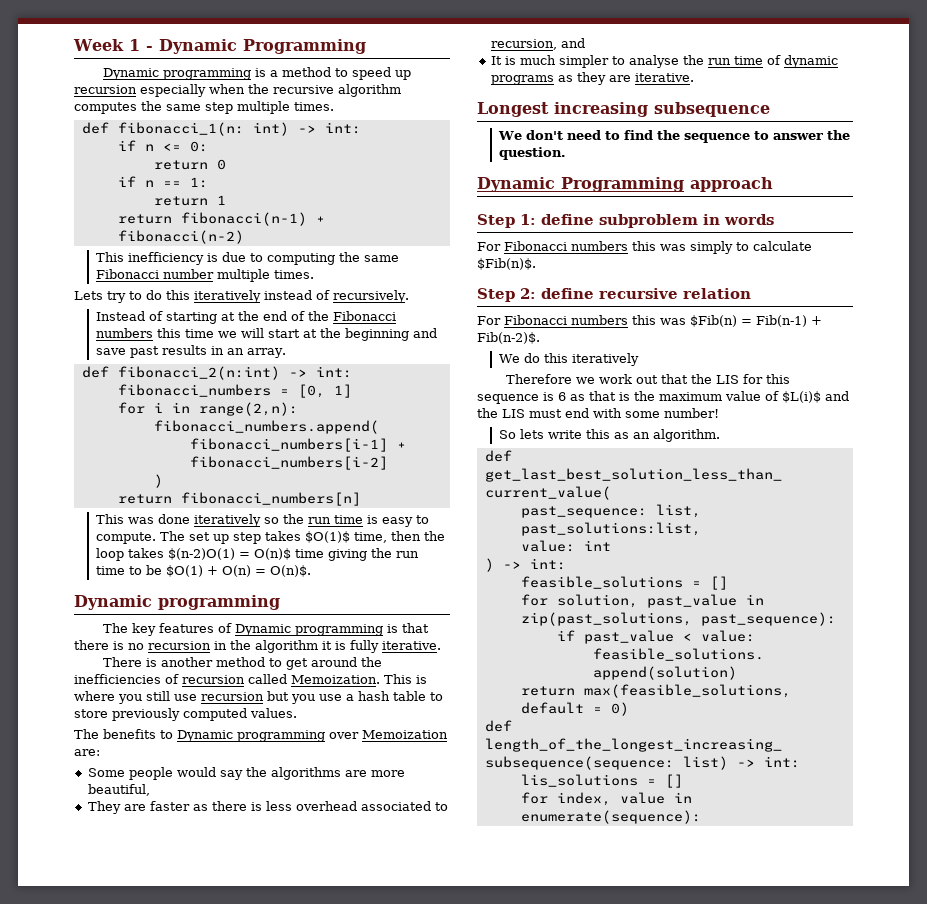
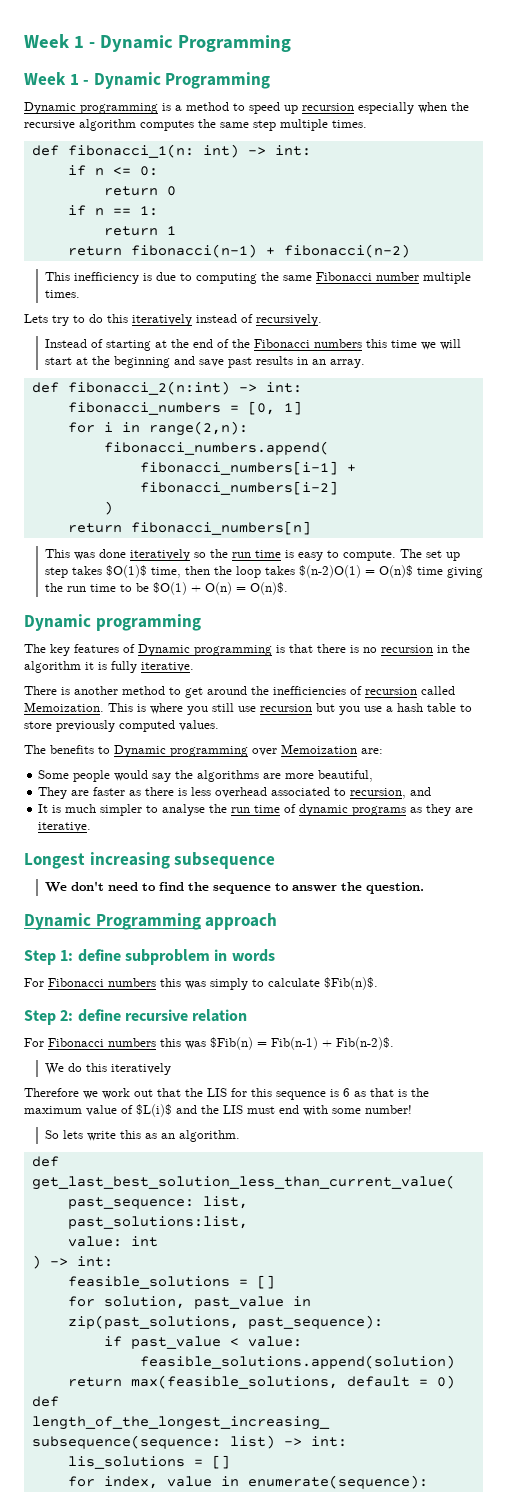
[73,39,366,54] Week 1 - Dynamic Programming -> [24,34,291,52] [24,72,271,89] Week 1 - Dynamic Programming // Week 1 - Dynamic Programming

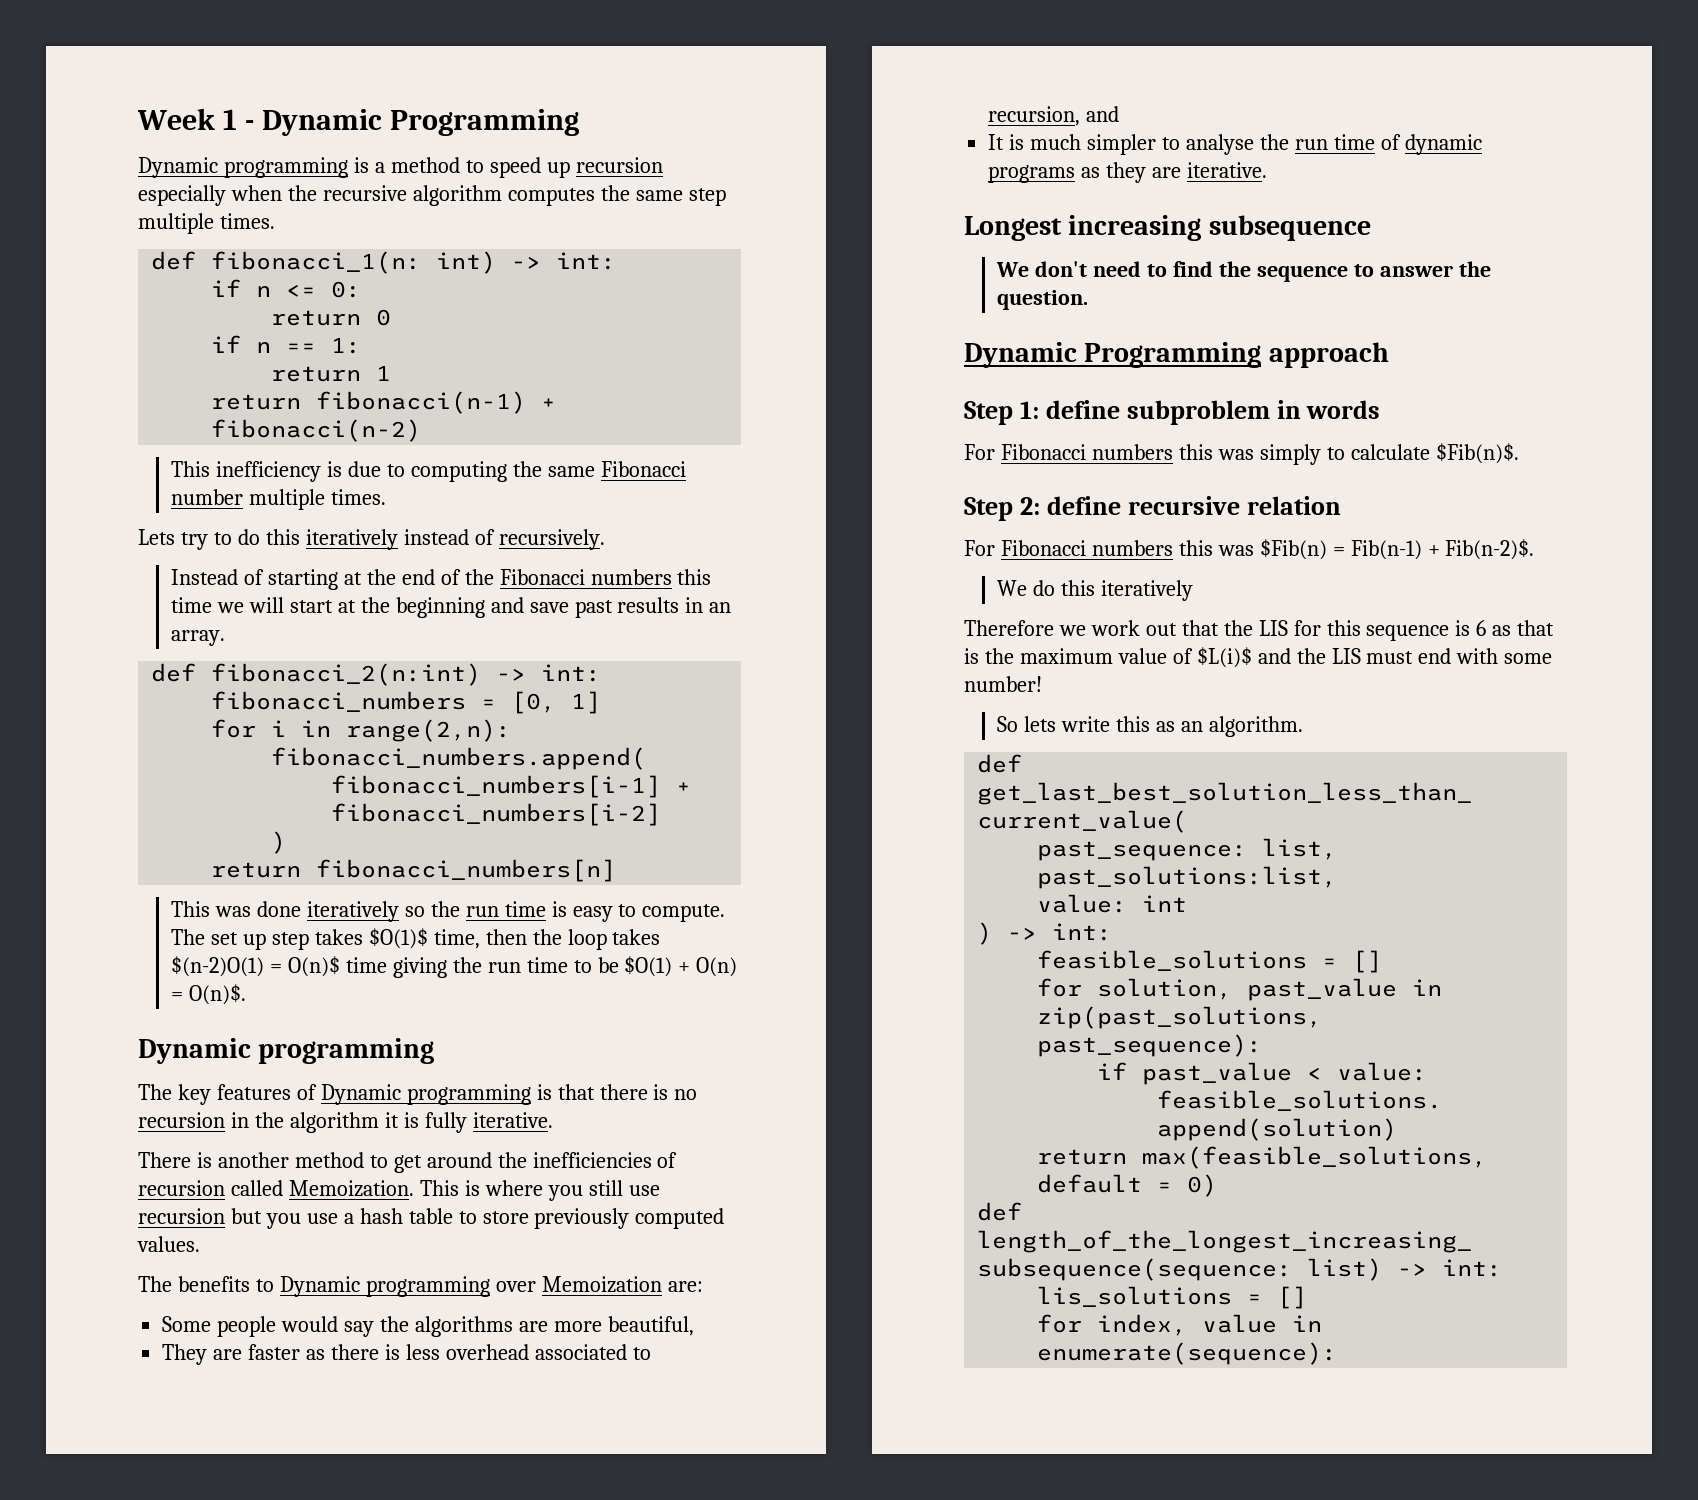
[24,34,291,52] [24,72,271,89] Week 1 - Dynamic Programming // Week 1 - Dynamic Programming -> [137,108,580,136] Week 1 - Dynamic Programming

